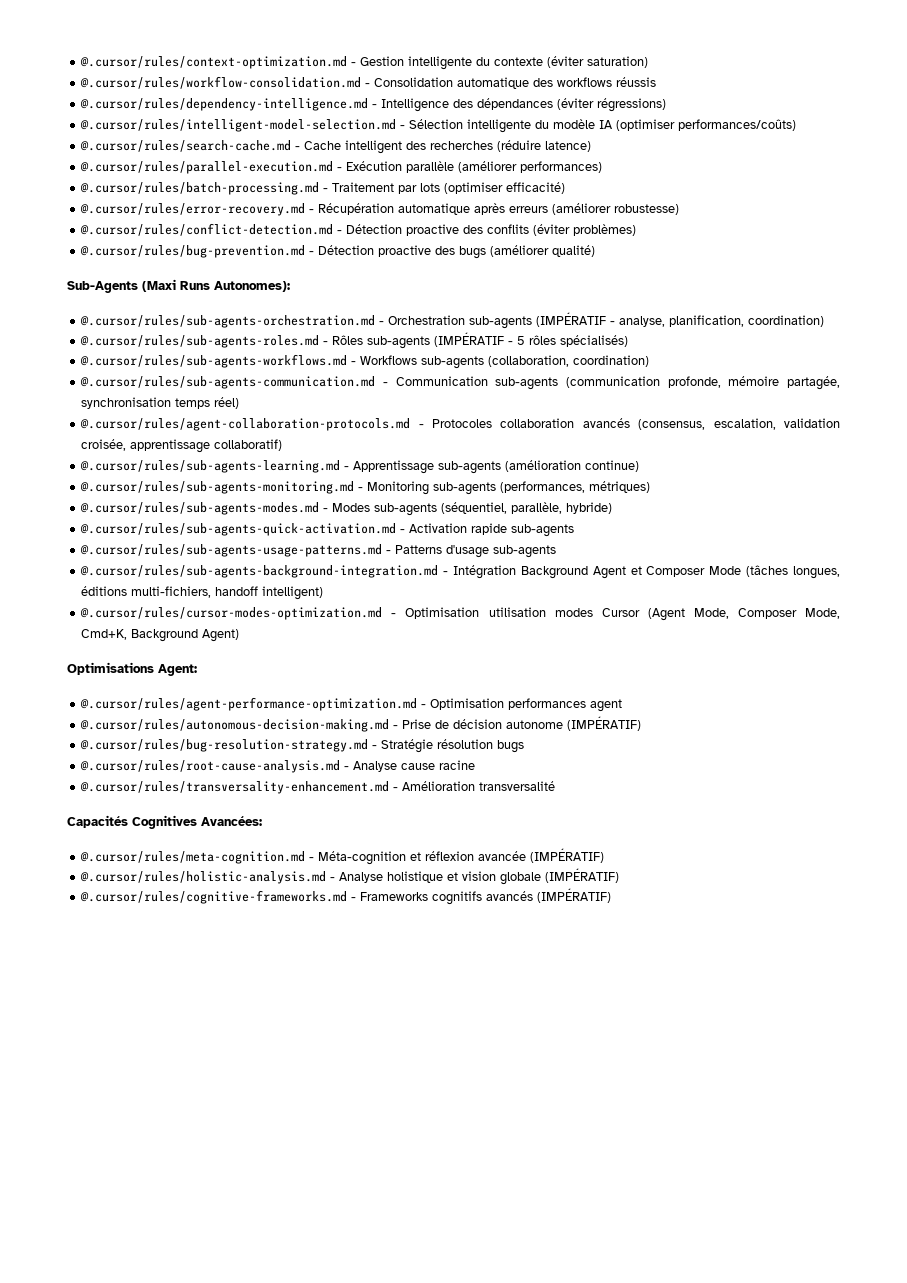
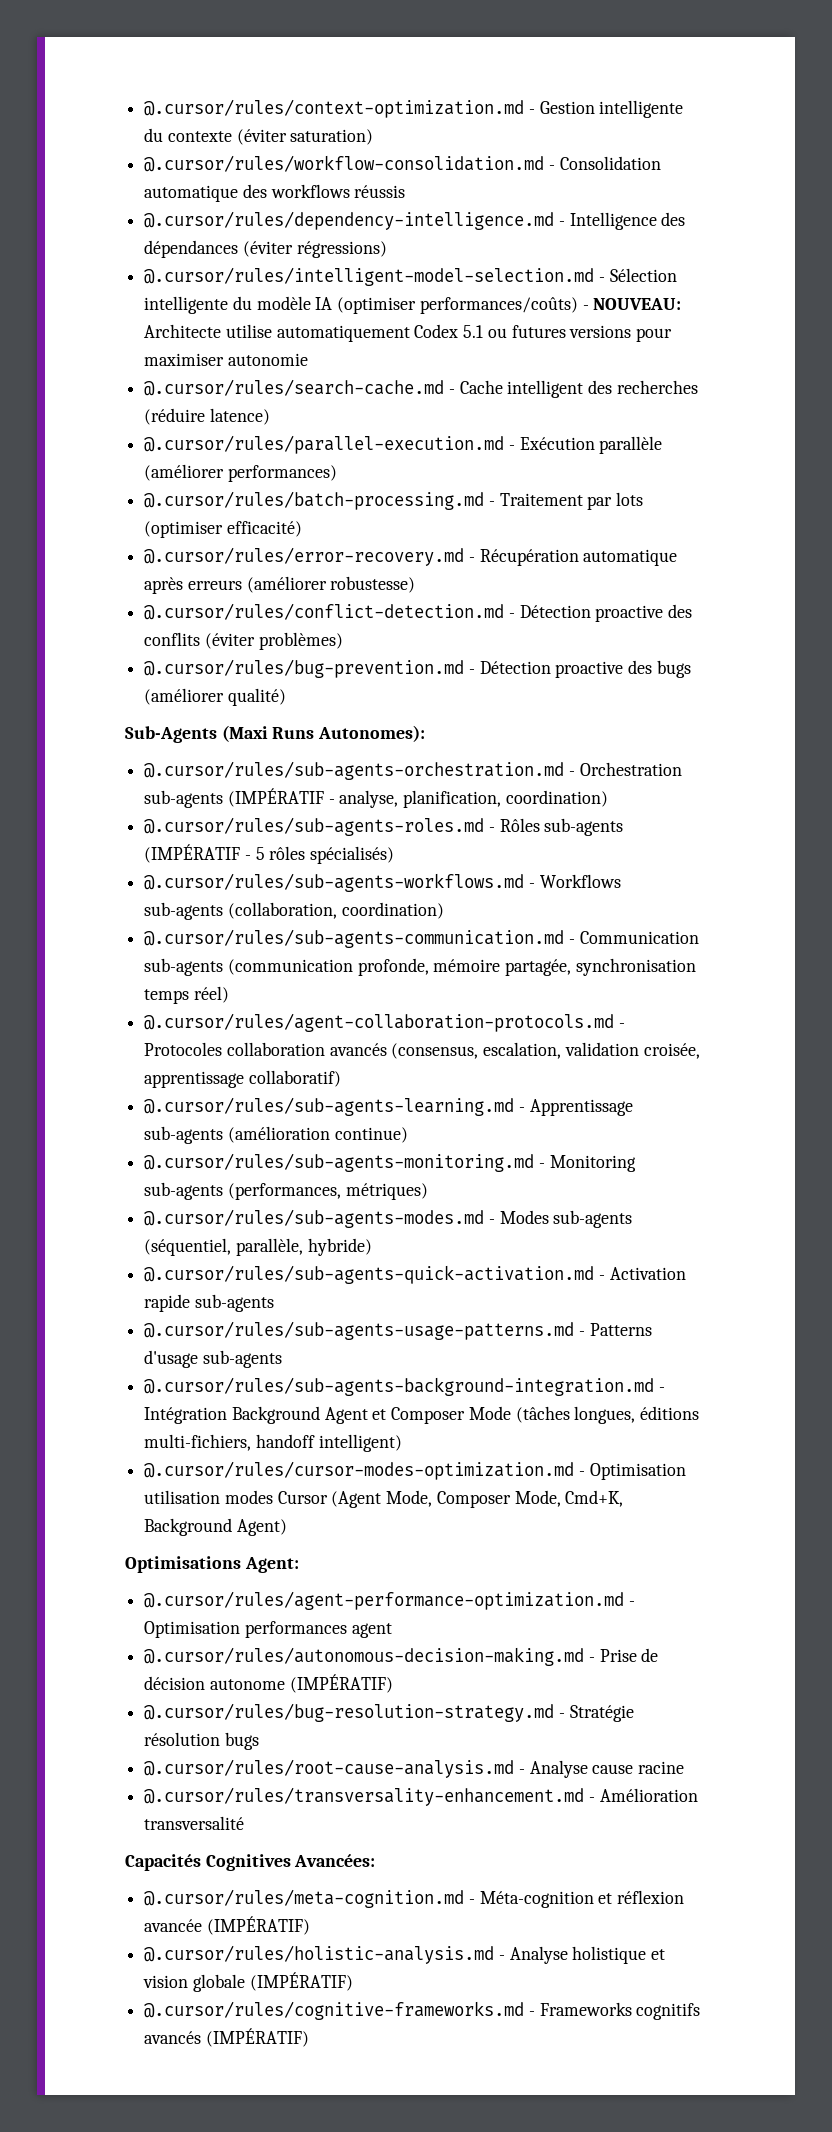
(797, 125) none -> [582,298,682,310] [144,324,673,342] [144,353,308,366] - NOUVEAU: Architecte utilise automatiquement Codex 5.1 ou futures versions pour maximiser autonomie

